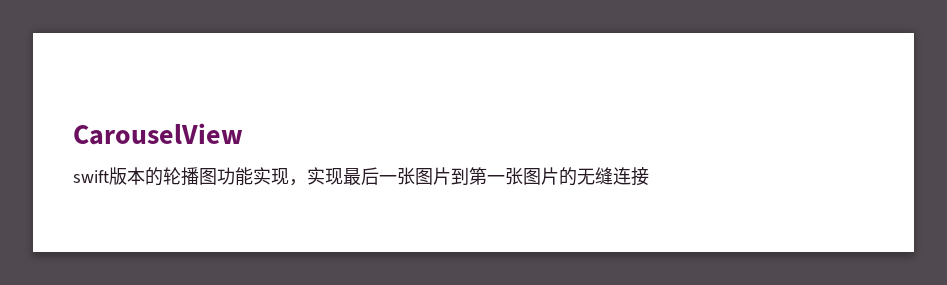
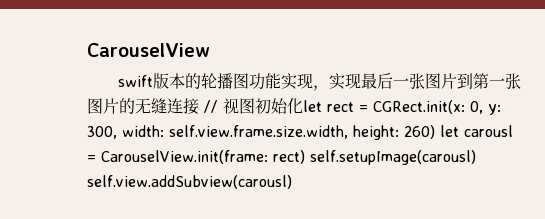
(649, 176) none -> [204,98,501,115] [87,125,513,140] [87,150,476,165] [87,175,292,189] // 视图初始化let rect = CGRect.init(x: 0, y: 300, width: self.view.frame.size.width, height: 260) let carousl = CarouselView.init(frame: rect) self.setupImage(carousl) self.view.addSubview(carousl)

